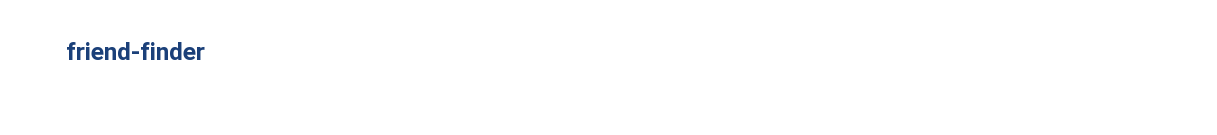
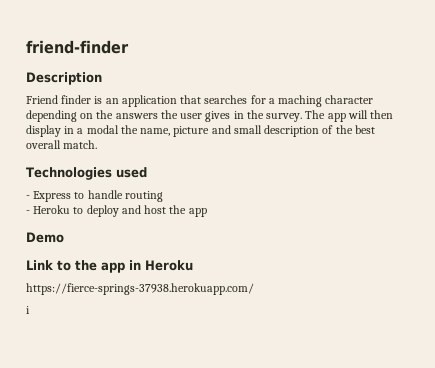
(205, 51) none -> [26,72,102,85] [26,95,374,107] [26,110,394,122] [26,125,375,137] [26,140,98,149] [26,167,147,180] [26,190,163,202] [26,205,207,217] [26,232,64,243] [26,260,193,273] [26,283,254,295] [26,306,30,314] // Description // Friend finder is an application that searches for a maching character depending on the answers the user gives in the survey. The app will then display in a modal the name, picture and small description of the best overall match. // Technologies used // - Express to handle routing // - Heroku to deploy and host the app // Demo // Link to the app in Heroku // https://fierce-springs-37938.herokuapp.com/ // i

